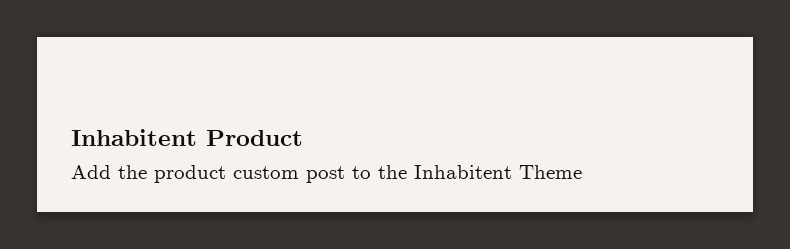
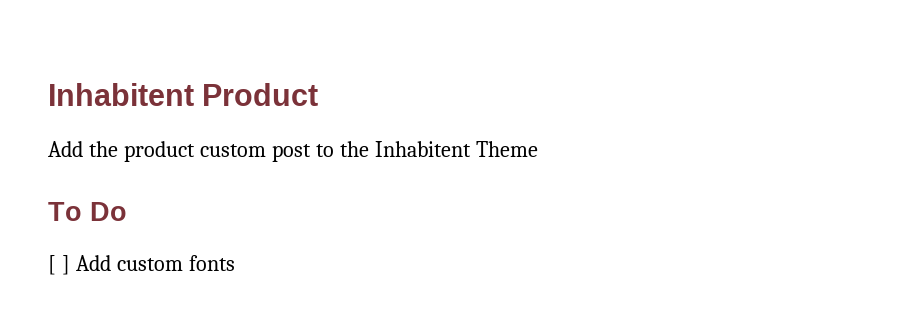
(582, 172) none -> [48,202,127,221] [48,255,235,275] // To Do // [ ] Add custom fonts

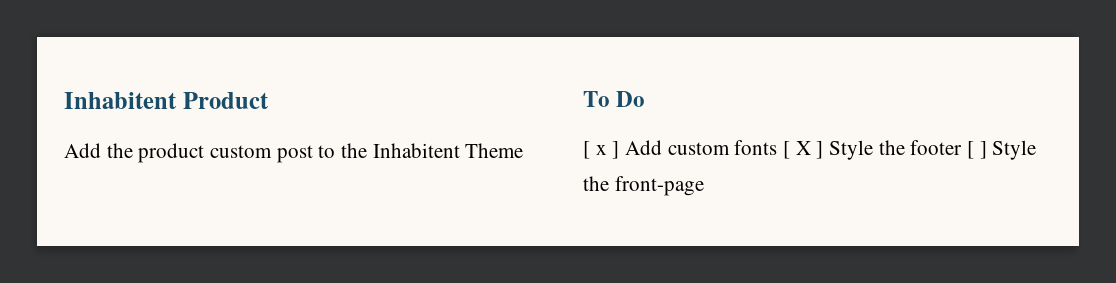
(56, 265) none -> [595,145,607,155] x
(235, 263) none -> [783,140,1037,160] [583,176,704,196] [ X ] Style the footer [ ] Style the front-page

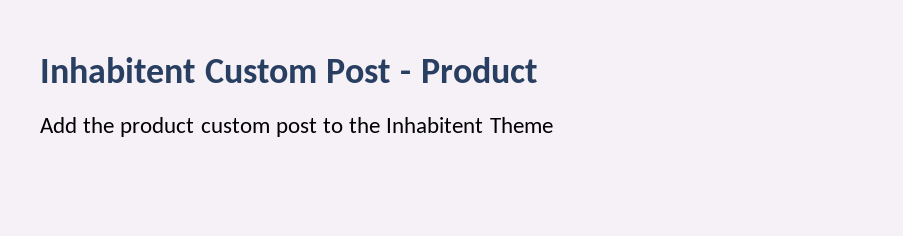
[64,92,177,109] Inhabitent -> [40,57,412,83] Inhabitent Custom Post -
[583,91,646,107] [583,140,1037,160] [583,176,704,196] // To Do // [ x ] Add custom fonts [ X ] Style the footer [ ] Style the front-page -> (553, 125) none

